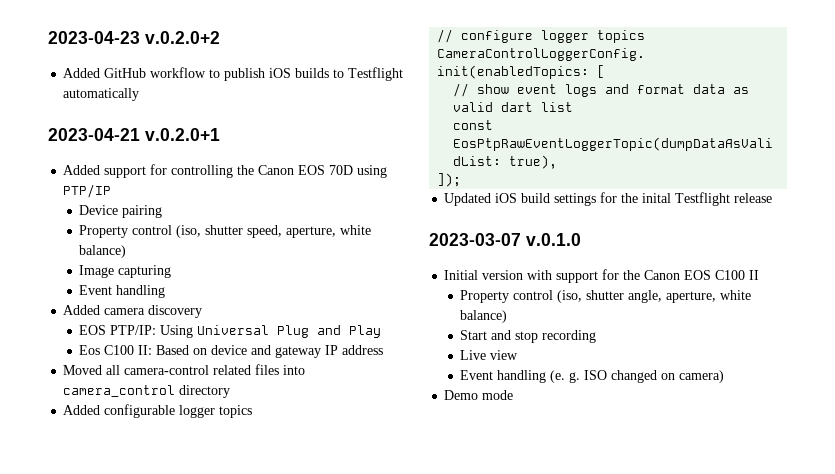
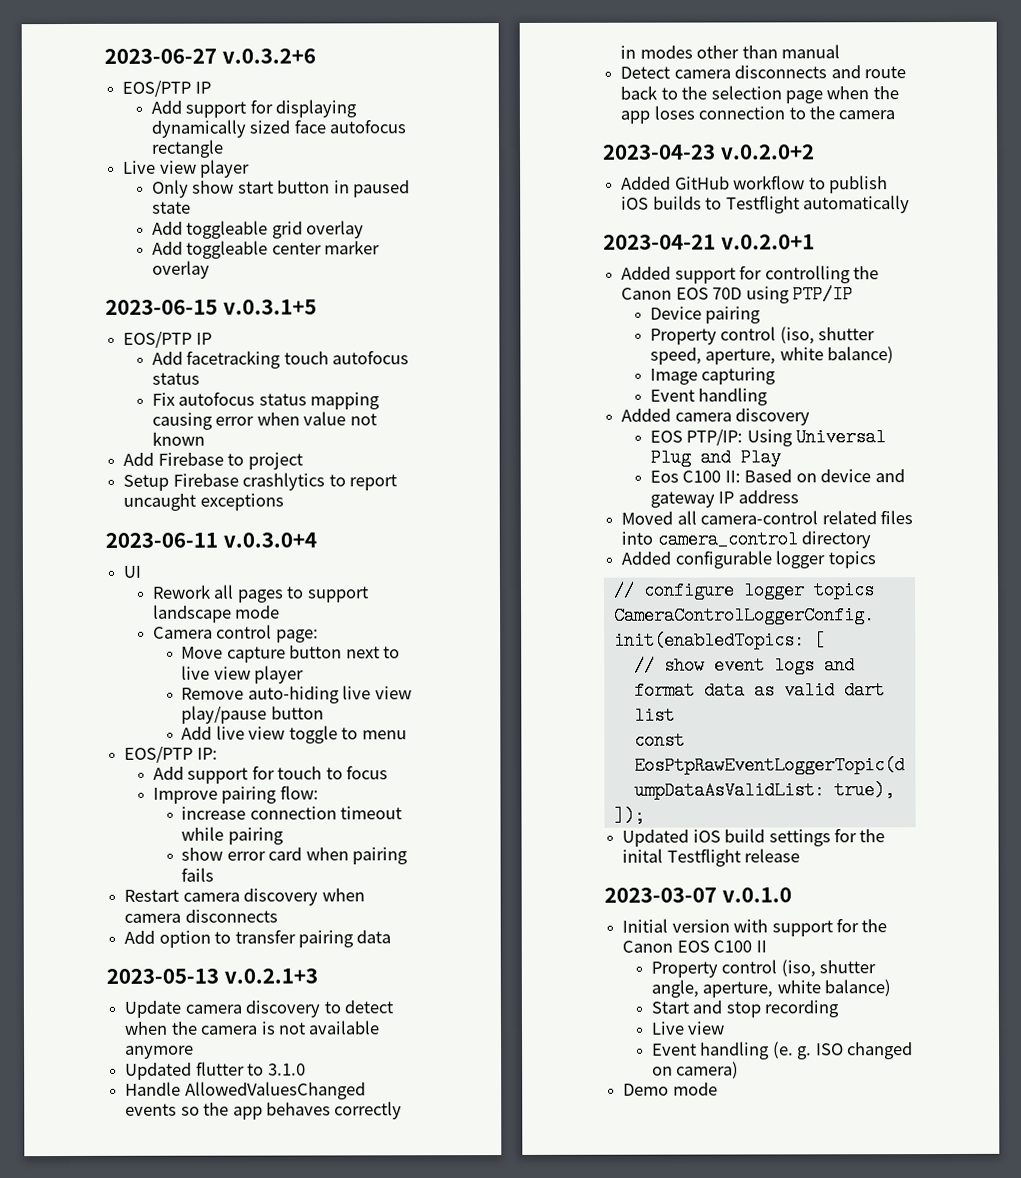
(48, 37) none -> [104,48,316,64] [122,79,211,97] [150,99,358,118] [150,119,407,138] [150,139,224,158] [123,159,251,178] [151,179,411,198] [151,201,191,214] [151,220,365,239] [151,240,381,259] [151,260,210,279] [105,299,317,315] [123,330,212,348] [151,350,410,369] [151,372,200,385] [151,391,381,410] [151,411,377,430] [151,431,205,446] [123,452,303,470] [123,472,397,491] [123,493,284,511] [105,532,317,548] [123,565,142,578] [151,584,369,603] [152,604,281,623] [152,624,319,643] [181,645,401,663] [181,665,305,684] [181,685,412,704] [181,705,324,724] [181,725,407,744] [124,745,218,763] [152,765,389,784] [152,785,319,804] [181,806,403,820] [181,826,284,845] [181,847,409,865] [181,867,215,882] [124,888,365,906] [124,909,278,923] [124,929,392,948] [106,968,318,984] [124,1000,393,1018] [124,1020,381,1035] [125,1045,195,1059] [125,1061,306,1080] [125,1081,366,1100] [125,1101,403,1120] [620,44,840,59] [620,65,906,79] [620,85,899,104] [620,105,896,124] 2023-06-27 v.0.3.2+6 // EOS/PTP IP // Add support for displaying dynamically sized face autofocus rectangle // Live view player // Only show start button in paused state // Add toggleable grid overlay // Add toggleable center marker overlay // 2023-06-15 v.0.3.1+5 // EOS/PTP IP // Add facetracking touch autofocus status // Fix autofocus status mapping causing error when value not known // Add Firebase to project // Setup Firebase crashlytics to report uncaught exceptions // 2023-06-11 v.0.3.0+4 // UI // Rework all pages to support landscape mode // Camera control page: // Move capture button next to live view player // Remove auto-hiding live view play/pause button // Add live view toggle to menu // EOS/PTP IP: // Add support for touch to focus // Improve pairing flow: // increase connection timeout while pairing // show error card when pairing fails // Restart camera discovery when camera disconnects // Add option to transfer pairing data // 2023-05-13 v.0.2.1+3 // Update camera discovery to detect when the camera is not available anymore // Updated flutter to 3.1.0 // Handle AllowedValuesChanged events so the app behaves correctly in modes other than manual // Detect camera disconnects and route back to the selection page when the app loses connection to the camera //

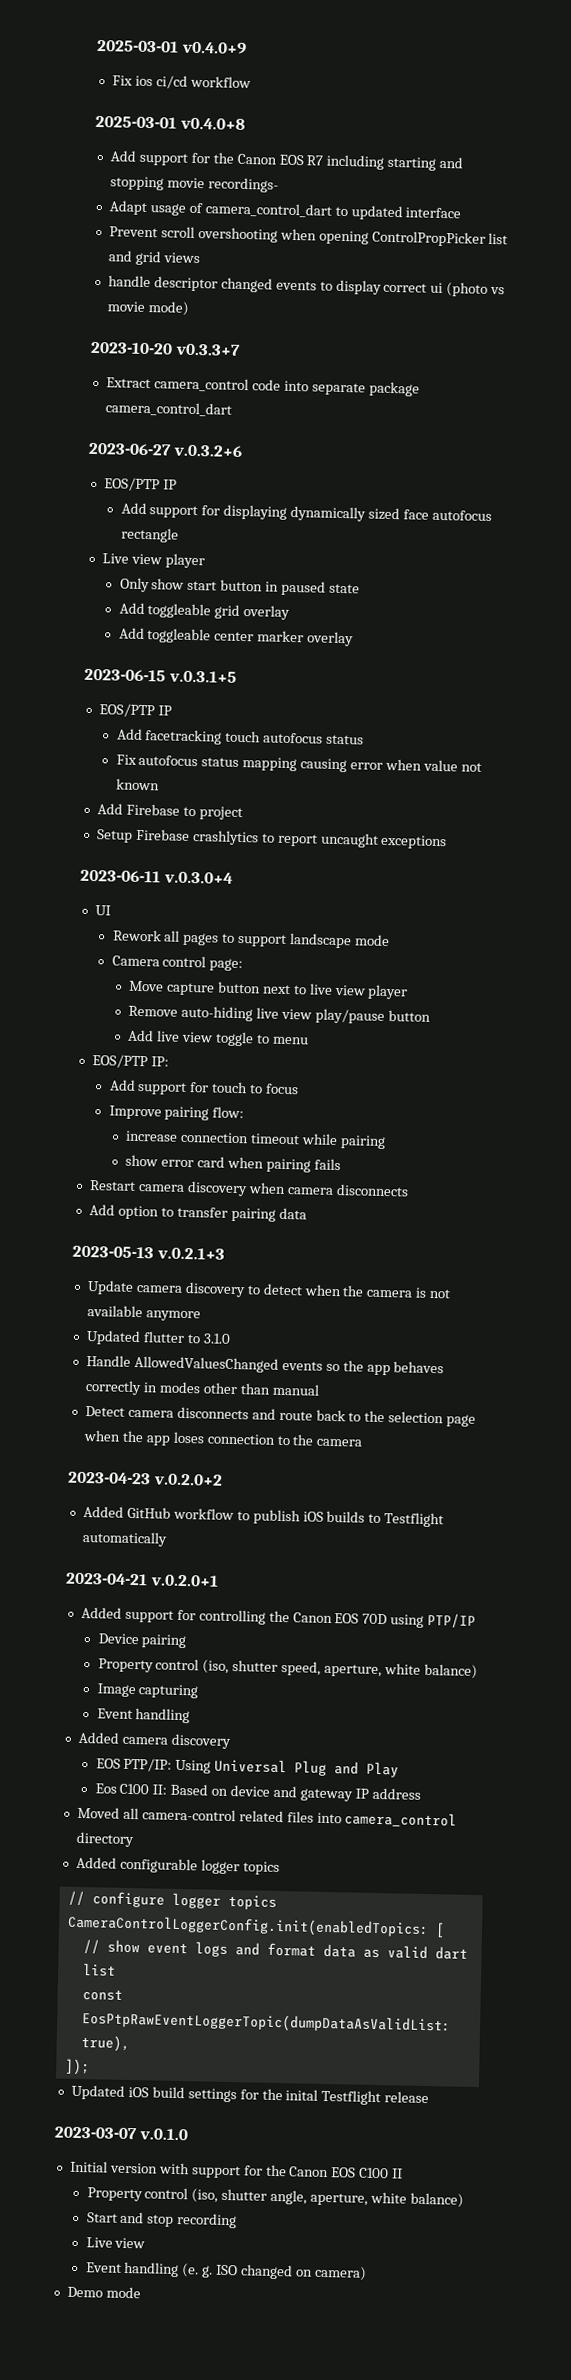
(104, 56) none -> [97,39,247,54] [111,75,251,89] [95,115,245,130] [109,150,464,171] [109,176,279,193] [108,200,462,221] [108,226,509,247] [107,250,200,266] [107,275,506,297] [106,301,189,316] [90,341,241,356] [105,377,420,397] [104,401,232,417] 2025-03-01 v0.4.0+9 // Fix ios ci/cd workflow // 2025-03-01 v0.4.0+8 // Add support for the Canon EOS R7 including starting and stopping movie recordings- // Adapt usage of camera_control_dart to updated interface // Prevent scroll overshooting when opening ControlPropPicker list and grid views // handle descriptor changed events to display correct ui (photo vs movie mode) // 2023-10-20 v0.3.3+7 // Extract camera_control code into separate package camera_control_dart //

